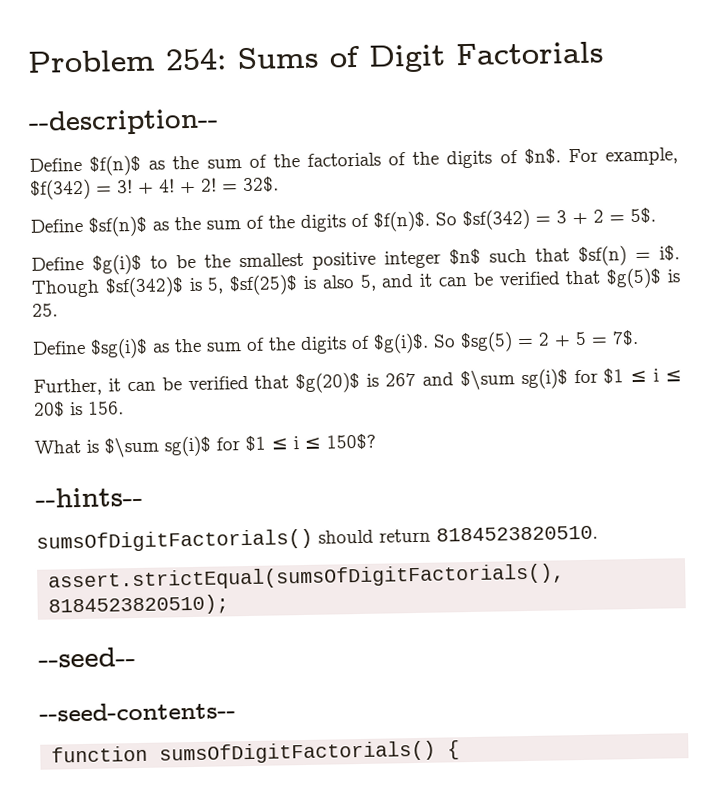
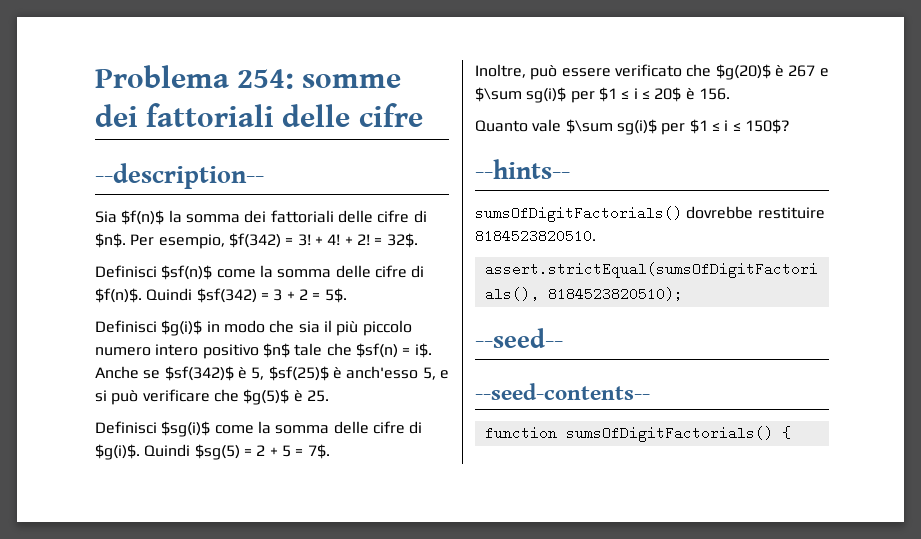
[27,41,604,73] [28,108,219,136] [29,147,678,176] Problem 254: Sums of Digit Factorials // --description-- // Define $f(n)$ as the sum of the factorials of the digits of $n$. For example, -> [95,65,402,89] [95,103,423,127] [95,163,264,189] [95,210,427,225] [95,233,225,249] Problema 254: somme dei fattoriali delle cifre // --description-- // Sia $f(n)$ la somma dei fattoriali delle cifre di $n$. Per esempio,
[30,210,457,237] Define $sf(n)$ as the sum of the digits of $f(n)$. So -> [95,265,425,280] [95,288,193,303] Definisci $sf(n)$ come la somma delle cifre di $f(n)$. Quindi
[31,245,680,275] [31,267,680,298] [32,303,58,317] [32,332,456,359] Define $g(i)$ to be the smallest positive integer $n$ such that $sf(n) = i$. Though $sf(342)$ is 5, $sf(25)$ is also 5, and it can be verified that $g(5)$ is 25. // Define $sg(i)$ as the sum of the digits of $g(i)$. So -> [95,320,412,336] [95,343,432,359] [95,366,449,381] [95,389,329,405] [95,421,423,437] [95,444,191,460] Definisci $g(i)$ in modo che sia il più piccolo numero intero positivo $n$ tale che $sf(n) = i$. Anche se $sf(342)$ è 5, $sf(25)$ è anch'esso 5, e si può verificare che $g(5)$ è 25. // Definisci $sg(i)$ come la somma delle cifre di $g(i)$. Quindi
[33,368,598,396] Further, it can be verified that $g(20)$ is 267 and $\sum sg(i)$ for -> [475,64,829,80] [475,87,595,103] Inoltre, può essere verificato che $g(20)$ è 267 e $\sum sg(i)$ per
[70,401,83,416] is -> [685,88,695,100] è
[34,435,240,458] What is $\sum sg(i)$ for -> [475,119,686,135] Quanto vale $\sum sg(i)$ per
[318,528,431,544] should return -> [686,206,825,219] dovrebbe restituire

